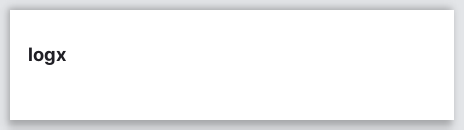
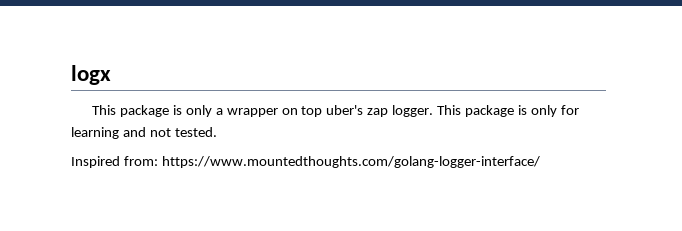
(67, 56) none -> [92,105,579,117] [71,127,217,139] [71,156,540,168] // This package is only a wrapper on top uber's zap logger. This package is only for learning and not tested. // Inspired from: https://www.mountedthoughts.com/golang-logger-interface/

